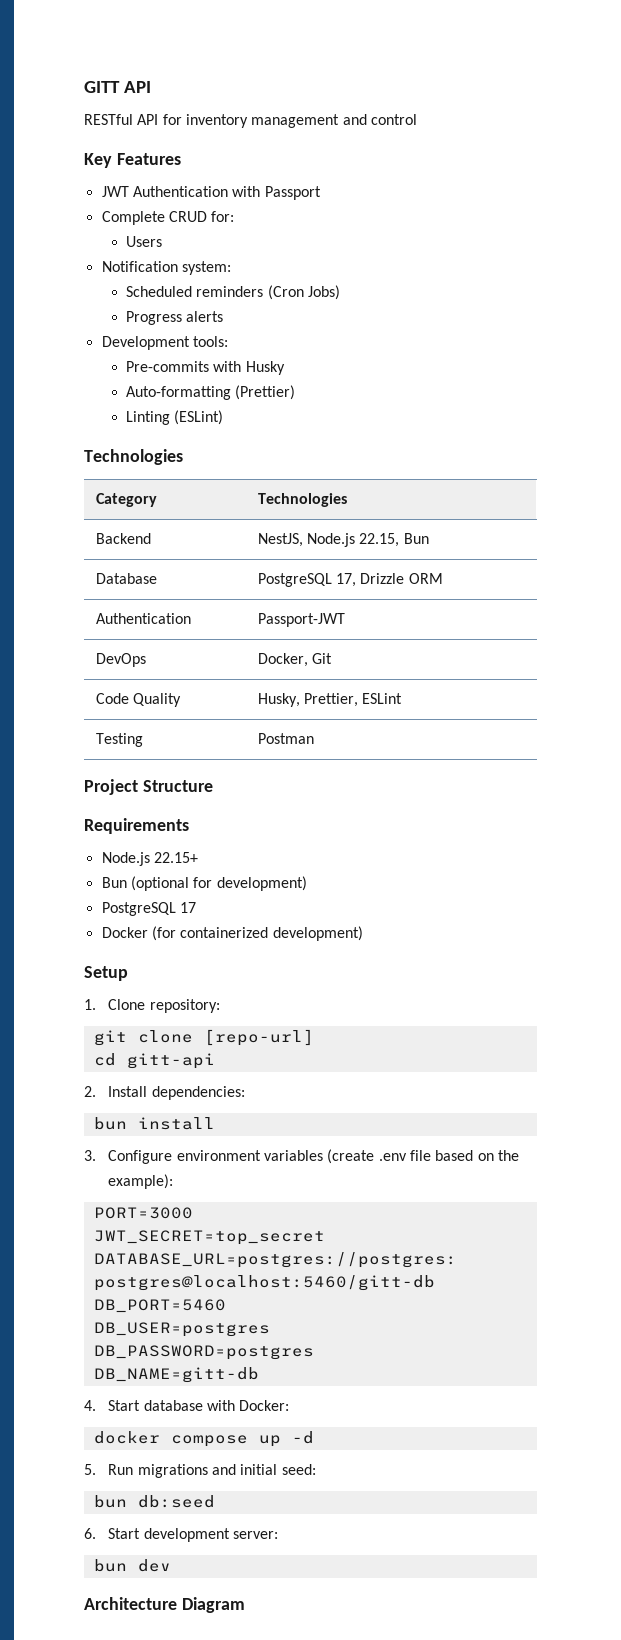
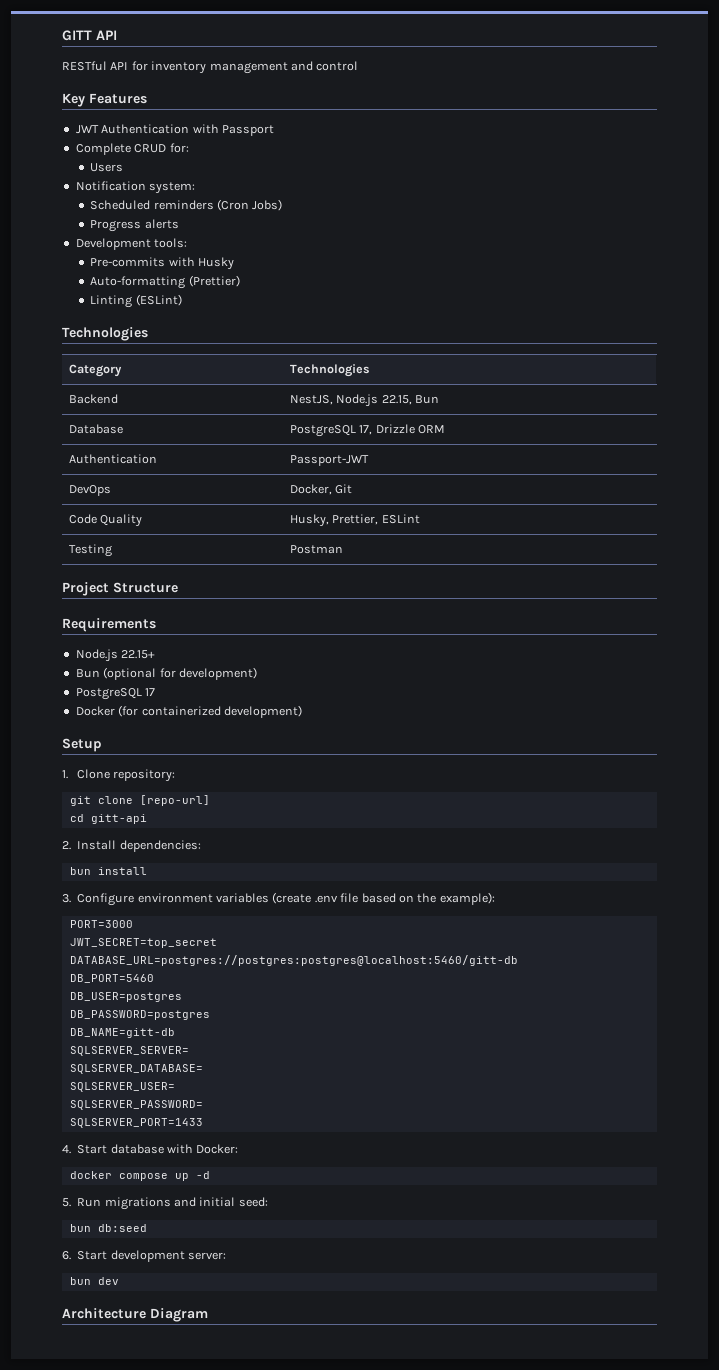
(259, 1375) none -> [69,1046,189,1056] [69,1064,203,1074] [69,1082,175,1092] [69,1100,203,1110] [69,1118,203,1128] // SQLSERVER_SERVER= // SQLSERVER_DATABASE= // SQLSERVER_USER= // SQLSERVER_PASSWORD= // SQLSERVER_PORT=1433

